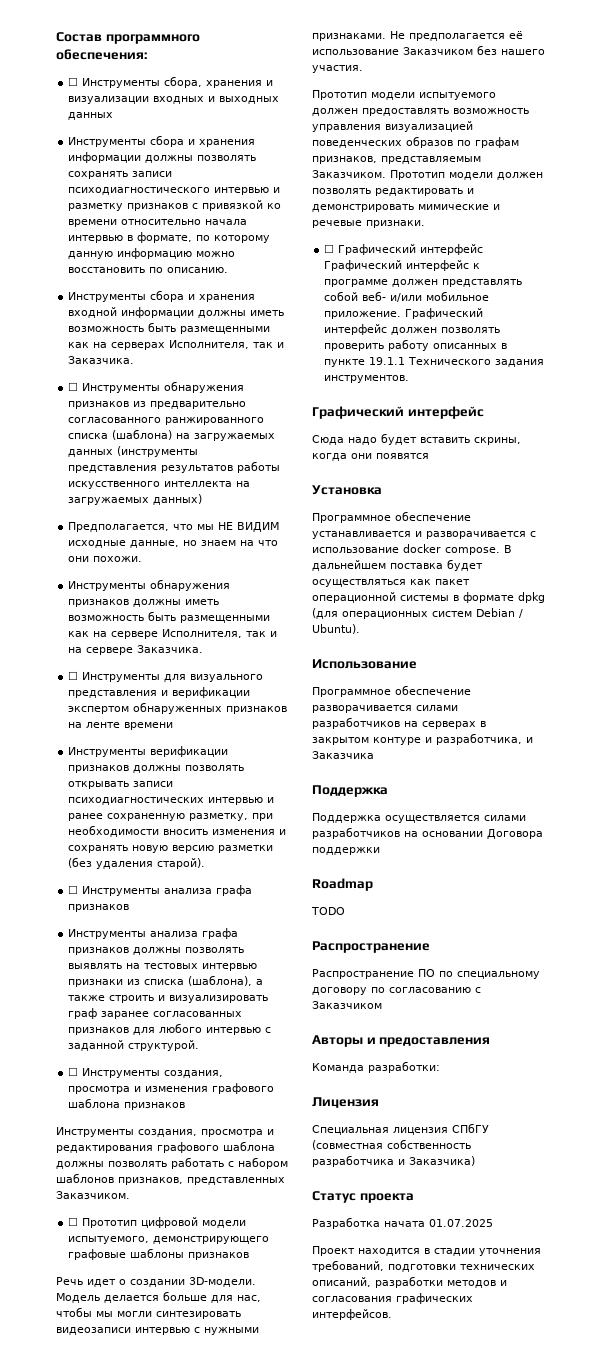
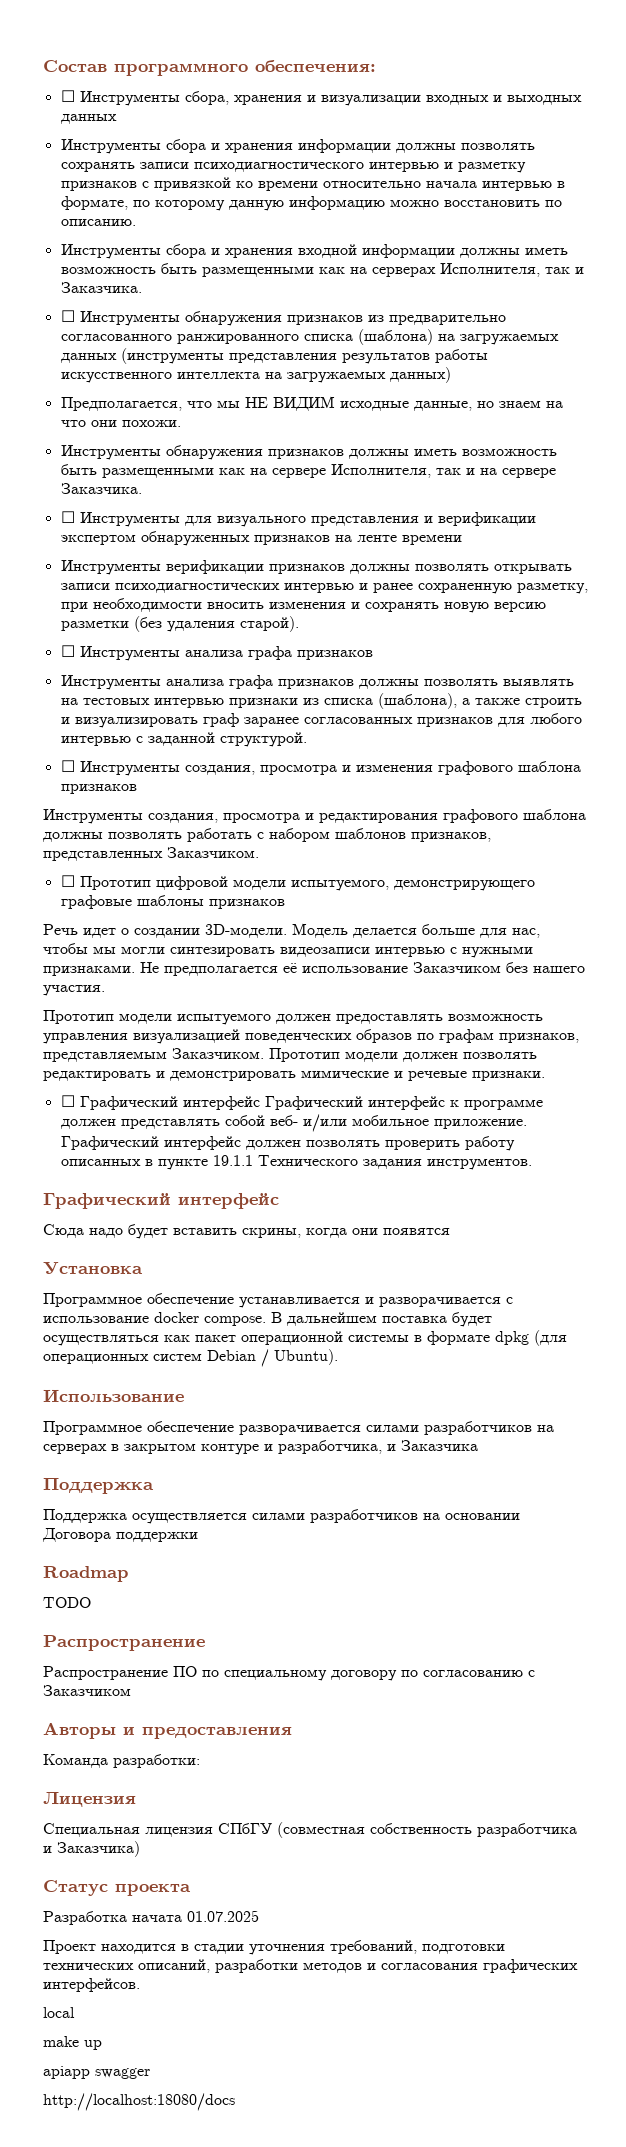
(392, 1314) none -> [43,2007,75,2018] [43,2036,102,2050] [43,2066,150,2079] [43,2093,235,2111] // local // make up // apiapp swagger // http://localhost:18080/docs

